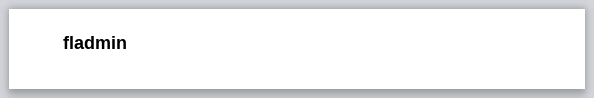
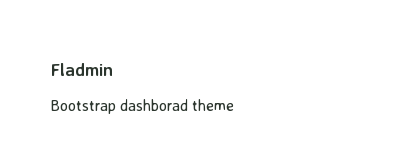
[63,36,127,49] fladmin -> [51,63,113,76] [51,99,235,114] Fladmin // Bootstrap dashborad theme

